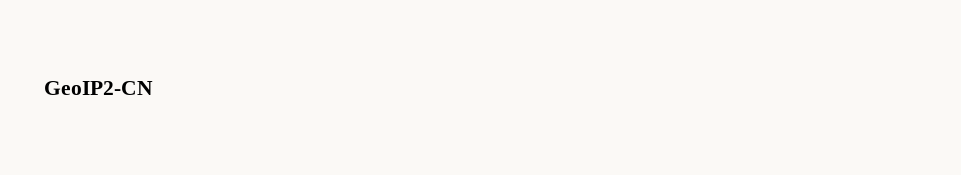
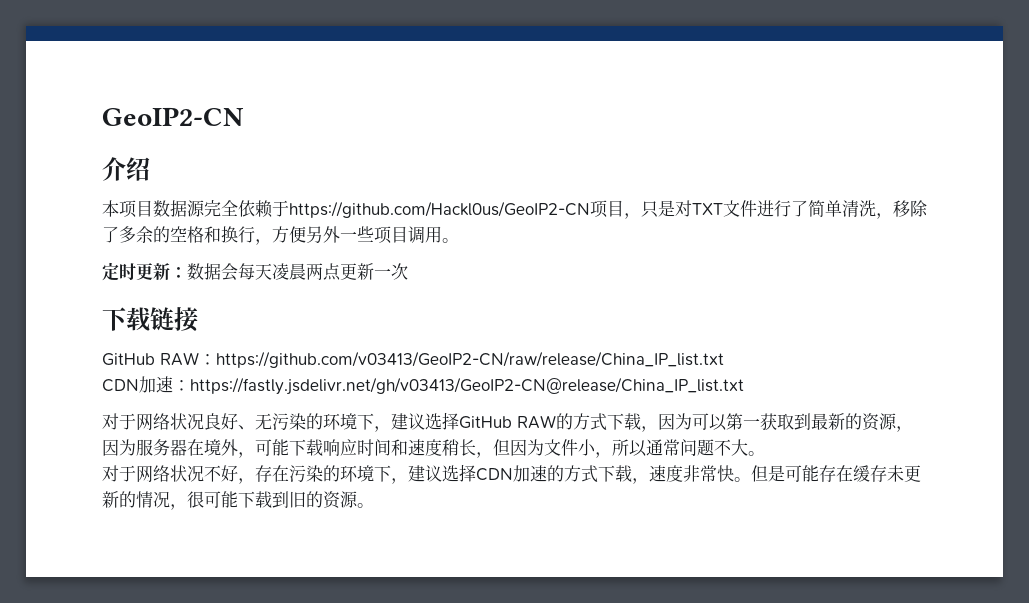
(153, 88) none -> [102,157,150,181] [102,200,928,219] [102,226,459,245] [102,262,408,281] [102,307,198,332] [102,351,724,368] [102,376,744,395] [102,412,913,432] [102,439,765,458] [102,464,921,484] [102,491,374,510] // 介绍 // 本项目数据源完全依赖于https://github.com/Hackl0us/GeoIP2-CN项目，只是对TXT文件进行了简单清洗，移除了多余的空格和换行，方便另外一些项目调用。 // 定时更新：数据会每天凌晨两点更新一次 // 下载链接 // GitHub RAW：https://github.com/v03413/GeoIP2-CN/raw/release/China_IP_list.txt // CDN加速：https://fastly.jsdelivr.net/gh/v03413/GeoIP2-CN@release/China_IP_list.txt // 对于网络状况良好、无污染的环境下，建议选择GitHub RAW的方式下载，因为可以第一获取到最新的资源，因为服务器在境外，可能下载响应时间和速度稍长，但因为文件小，所以通常问题不大。 // 对于网络状况不好，存在污染的环境下，建议选择CDN加速的方式下载，速度非常快。但是可能存在缓存未更新的情况，很可能下载到旧的资源。

